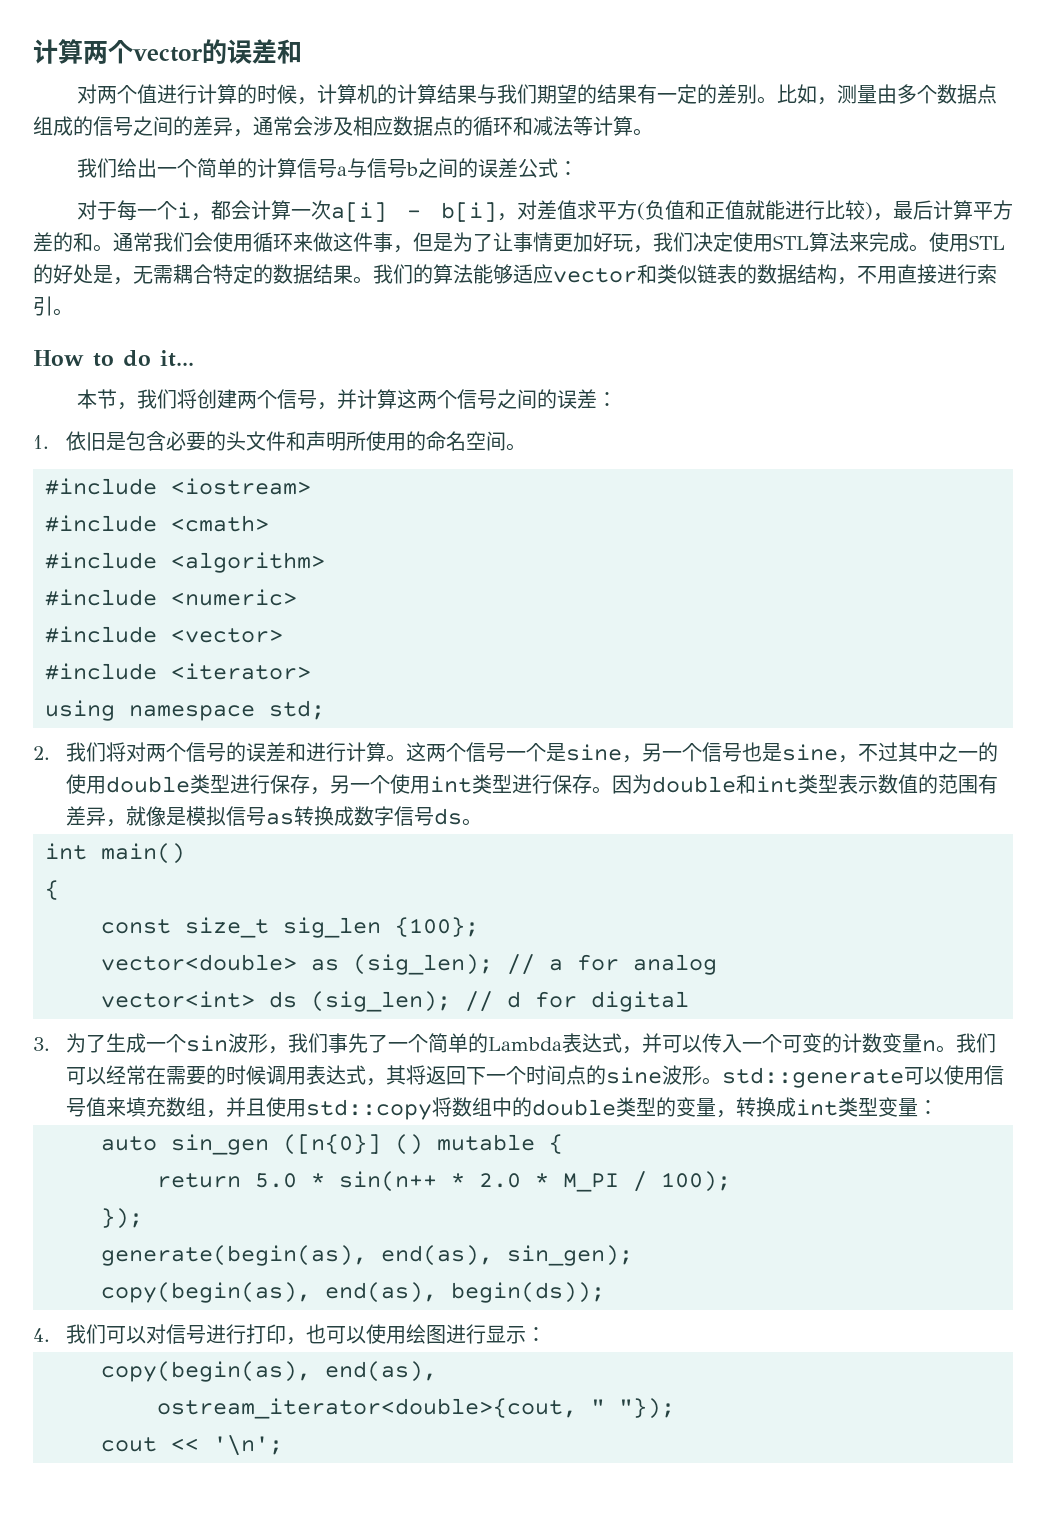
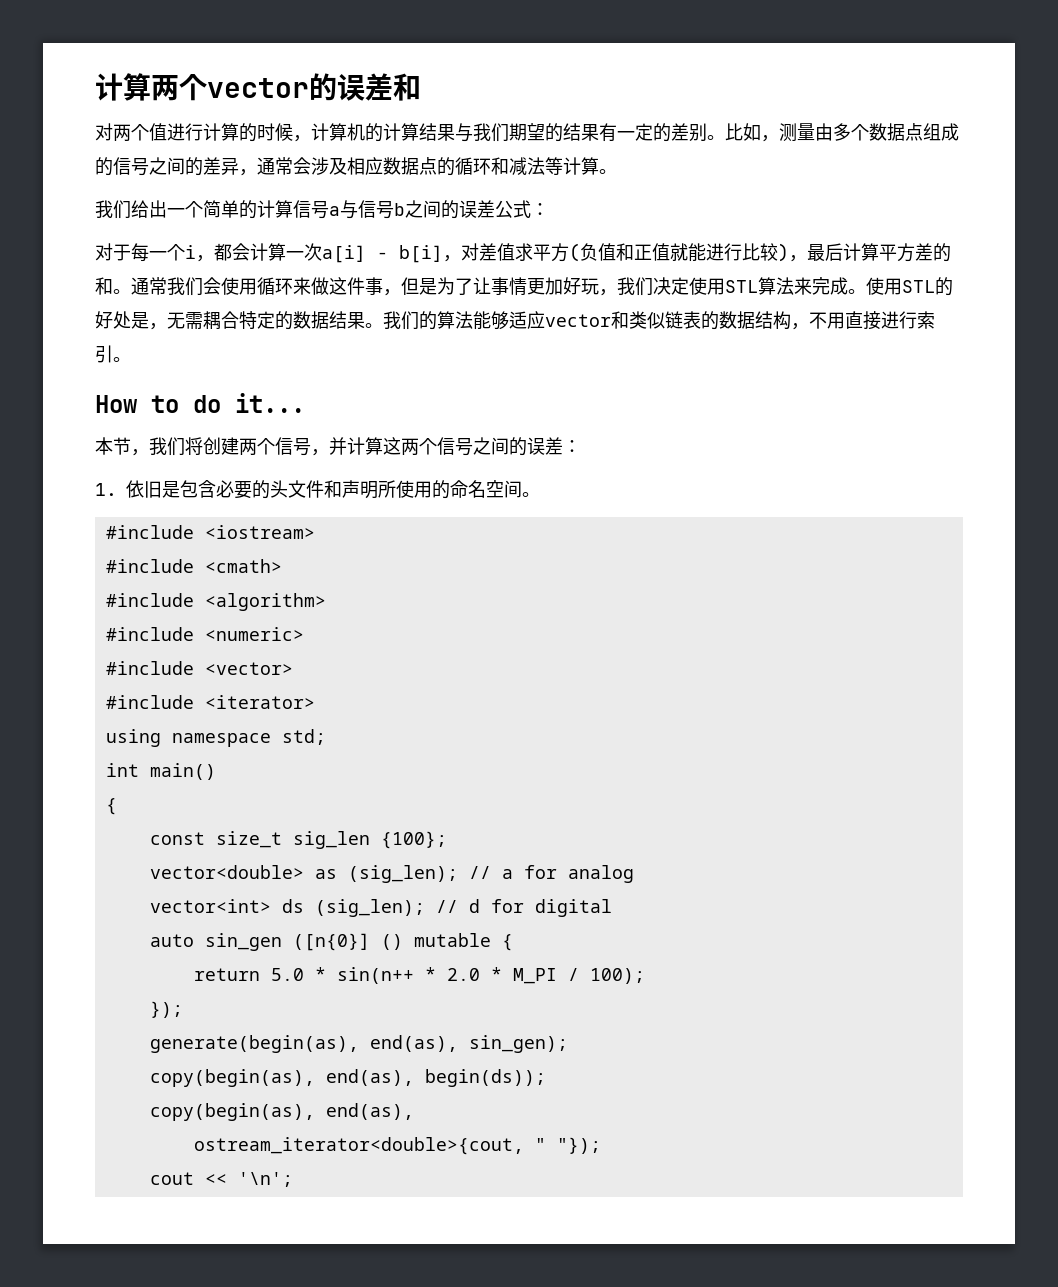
[33,742,999,763] [66,774,999,795] [66,806,483,827] // 2.我们将对两个信号的误差和进行计算。这两个信号一个是sine，另一个信号也是sine，不过其中之一的使用double类型进行保存，另一个使用int类型进行保存。因为double和int类型表示数值的范围有差异，就像是模拟信号as转换成数字信号ds。 -> (326, 737) none
[33,1033,997,1054] [66,1065,1005,1088] [66,1097,939,1120] // 3.为了生成一个sin波形，我们事先了一个简单的Lambda表达式，并可以传入一个可变的计数变量n。我们可以经常在需要的时候调用表达式，其将返回下一个时间点的sine波形。std::generate可以使用信号值来填充数组，并且使用std::copy将数组中的double类型的变量，转换成int类型变量： -> (612, 908) none
[33,1324,547,1345] // 4.我们可以对信号进行打印，也可以使用绘图进行显示： -> (546, 1078) none

